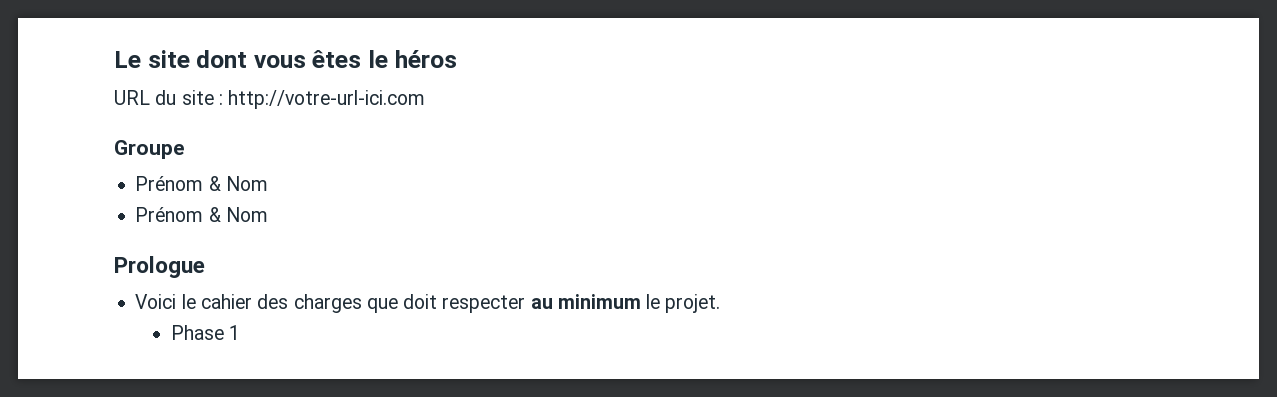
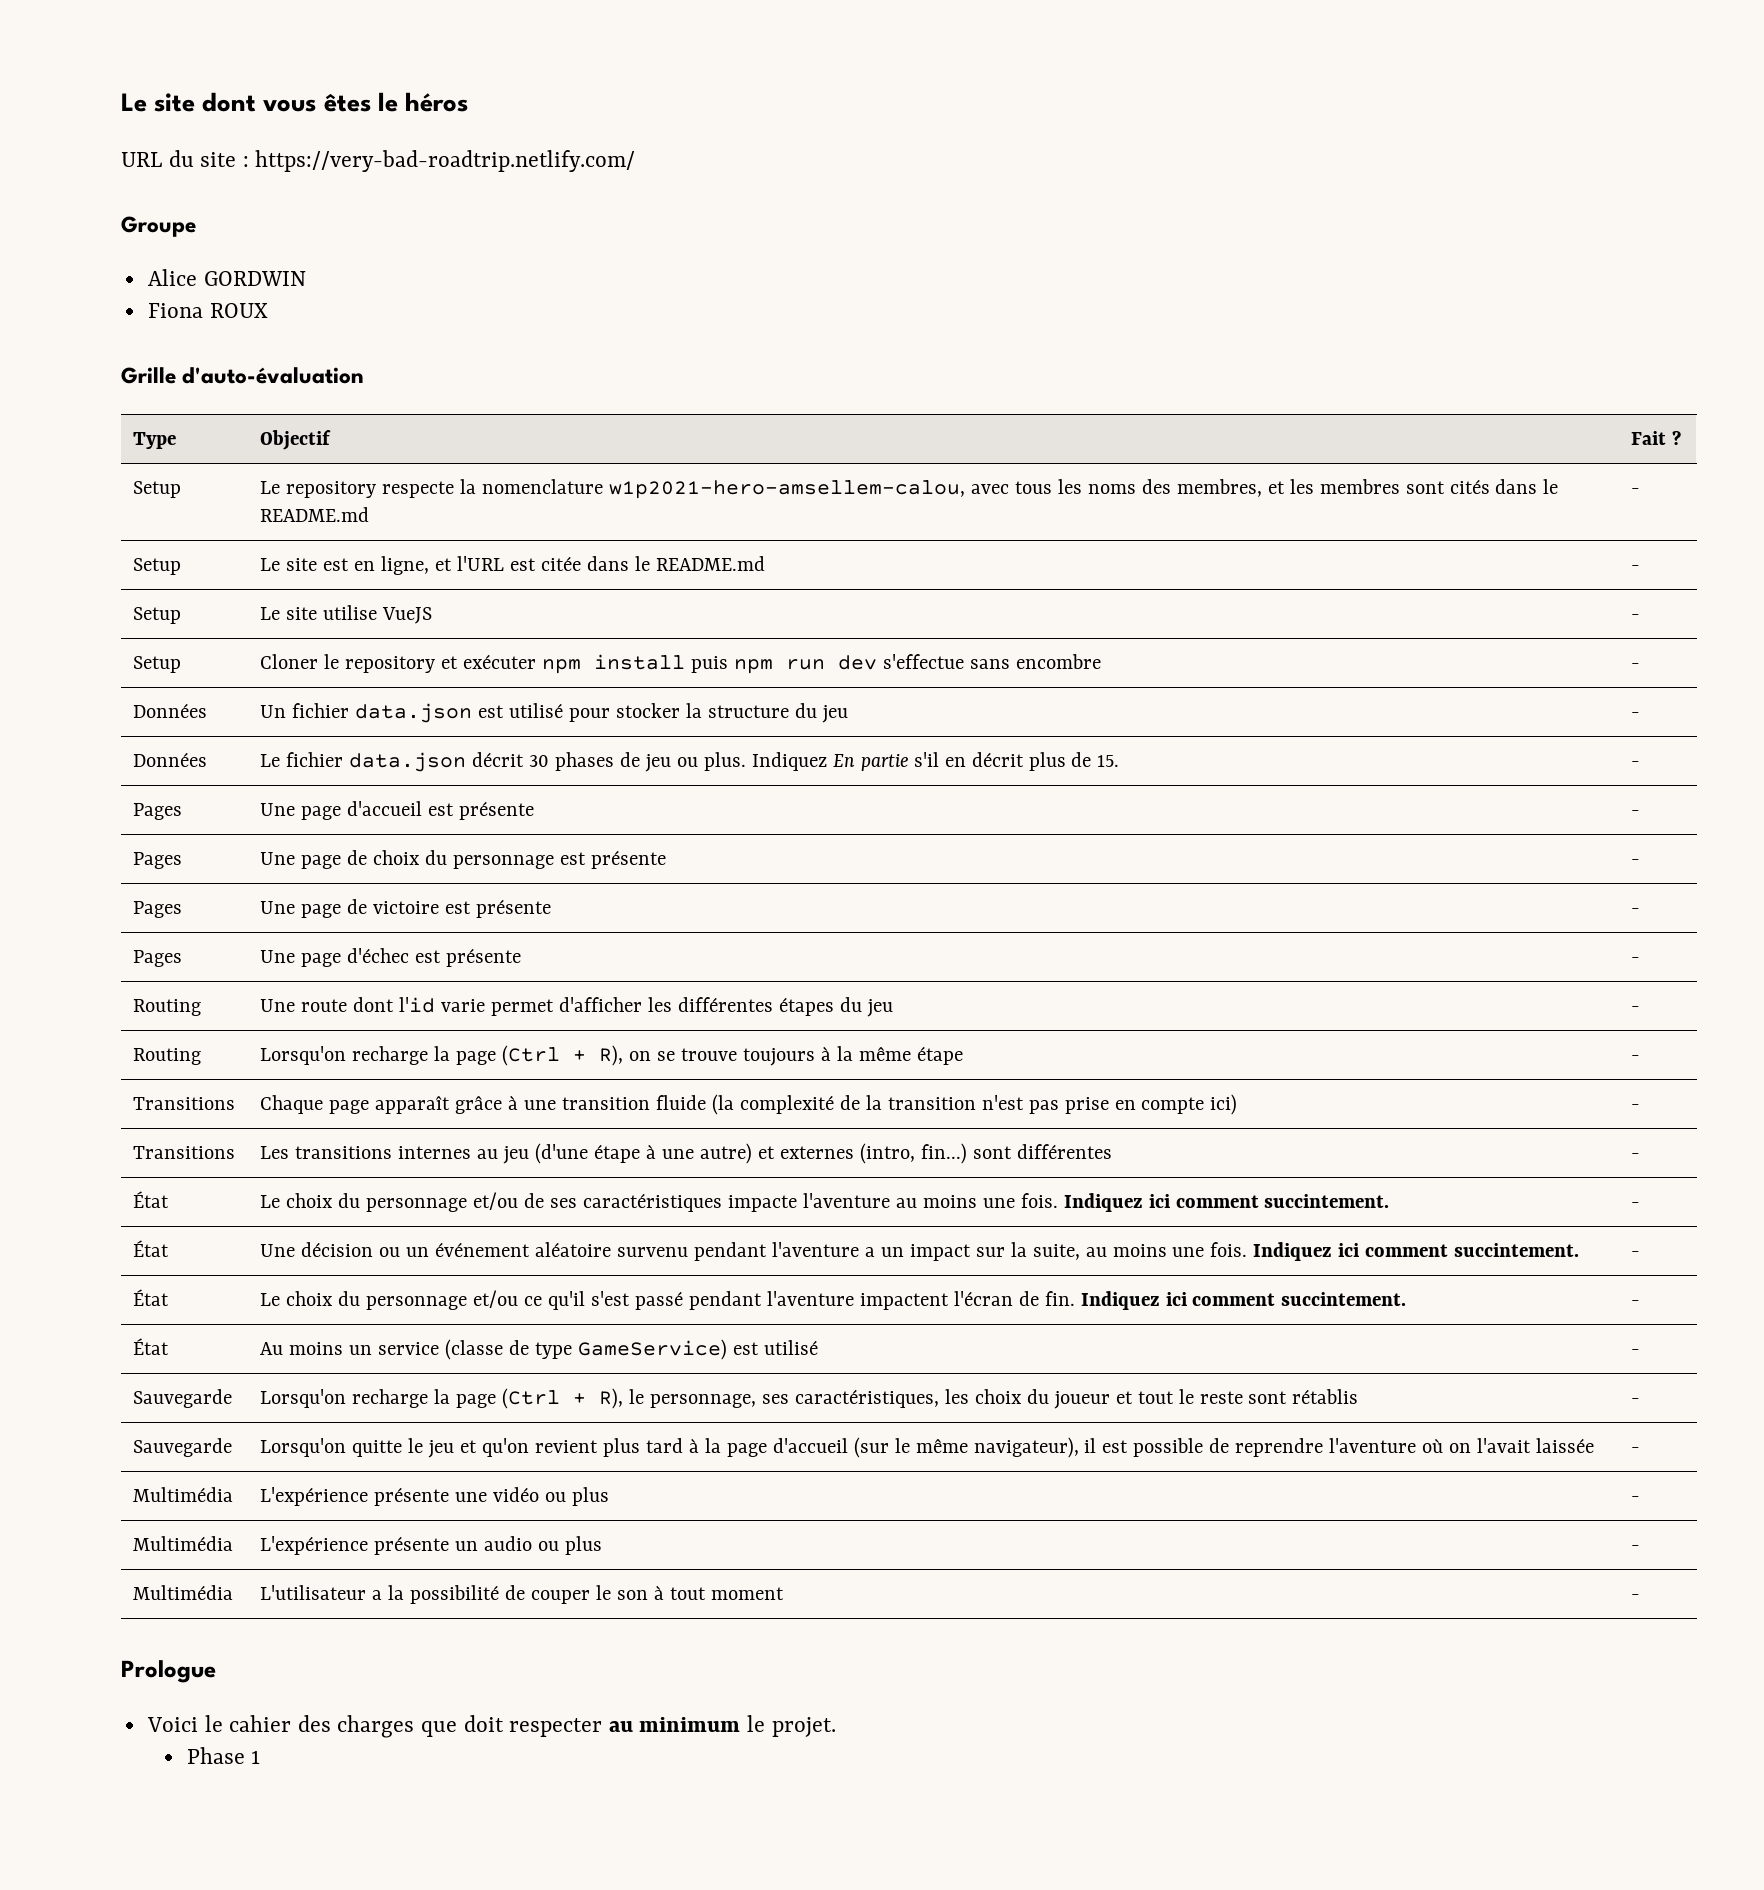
[228,90,426,109] http://votre-url-ici.com -> [255,150,636,172] https://very-bad-roadtrip.netlify.com/
[135,176,268,191] [135,207,268,222] Prénom & Nom // Prénom & Nom -> [147,269,306,286] [147,303,268,318] [121,367,365,384] [133,432,177,449] [260,430,332,450] [1631,430,1682,445] [133,481,182,498] [260,479,1559,499] [260,507,370,522] [1631,488,1641,494] [133,558,182,575] [260,556,765,575] [1631,565,1641,571] [133,607,182,624] [260,605,433,624] [1631,614,1641,620] [133,656,182,673] [260,654,1101,674] [1631,663,1641,669] [133,703,208,718] [260,703,848,723] [1631,712,1641,718] [133,752,208,767] [260,752,1120,772] [1631,761,1641,767] [133,803,183,820] [260,801,535,820] [1631,810,1641,816] [133,852,183,869] [260,850,667,869] [1631,859,1641,865] [133,901,183,918] [260,899,552,918] [1631,908,1641,914] [133,950,183,967] [260,948,522,967] [1631,957,1641,963] [133,999,202,1016] [260,997,893,1017] [1631,1006,1641,1012] [133,1048,202,1065] [260,1045,963,1066] [1631,1055,1641,1061] [133,1097,236,1110] [260,1094,1238,1115] [1631,1104,1641,1110] [133,1146,236,1159] [260,1143,1112,1164] [1631,1153,1641,1159] [133,1191,170,1208] [260,1192,1390,1212] [1631,1202,1641,1208] [133,1240,170,1257] [260,1242,1580,1261] [1631,1251,1641,1257] [133,1289,170,1306] [260,1290,1407,1310] [1631,1300,1641,1306] [133,1338,170,1355] [260,1339,818,1360] [1631,1349,1641,1355] [133,1389,233,1408] [260,1388,1359,1409] [1631,1398,1641,1404] [133,1438,233,1457] [260,1437,1594,1458] [1631,1447,1641,1453] [133,1487,234,1502] [260,1487,610,1506] [1631,1496,1641,1502] [133,1536,234,1551] [260,1536,603,1555] [1631,1545,1641,1551] [133,1585,234,1600] [260,1585,784,1604] [1631,1594,1641,1600] Alice GORDWIN // Fiona ROUX // Grille d'auto-évaluation // Type | Objectif | Fait ? // Setup | Le repository respecte la nomenclature w1p2021-hero-amsellem-calou, avec tous les noms des membres, et les membres sont cités dans le README.md | - // Setup | Le site est en ligne, et l'URL est citée dans le README.md | - // Setup | Le site utilise VueJS | - // Setup | Cloner le repository et exécuter npm install puis npm run dev s'effectue sans encombre | - // Données | Un fichier data.json est utilisé pour stocker la structure du jeu | - // Données | Le fichier data.json décrit 30 phases de jeu ou plus. Indiquez En partie s'il en décrit plus de 15. | - // Pages | Une page d'accueil est présente | - // Pages | Une page de choix du personnage est présente | - // Pages | Une page de victoire est présente | - // Pages | Une page d'échec est présente | - // Routing | Une route dont l'id varie permet d'afficher les différentes étapes du jeu | - // Routing | Lorsqu'on recharge la page (Ctrl + R), on se trouve toujours à la même étape | - // Transitions | Chaque page apparaît grâce à une transition fluide (la complexité de la transition n'est pas prise en compte ici) | - // Transitions | Les transitions internes au jeu (d'une étape à une autre) et externes (intro, fin...) sont différentes | - // État | Le choix du personnage et/ou de ses caractéristiques impacte l'aventure au moins une fois. Indiquez ici comment succintement. | - // État | Une décision ou un événement aléatoire survenu pendant l'aventure a un impact sur la suite, au moins une fois. Indiquez ici comment succintement. | - // État | Le choix du personnage et/ou ce qu'il s'est passé pendant l'aventure impactent l'écran de fin. Indiquez ici comment succintement. | - // État | Au moins un service (classe de type GameService) est utilisé | - // Sauvegarde | Lorsqu'on recharge la page (Ctrl + R), le personnage, ses caractéristiques, les choix du joueur et tout le reste sont rétablis | - // Sauvegarde | Lorsqu'on quitte le jeu et qu'on revient plus tard à la page d'accueil (sur le même navigateur), il est possible de reprendre l'aventure où on l'avait laissée | - // Multimédia | L'expérience présente une vidéo ou plus | - // Multimédia | L'expérience présente un audio ou plus | - // Multimédia | L'utilisateur a la possibilité de couper le son à tout moment | -

